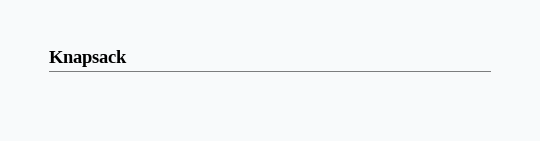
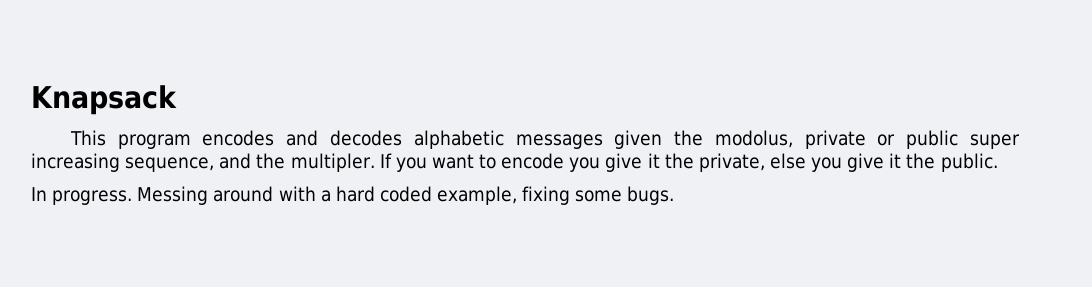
(127, 58) none -> [69,130,1021,149] [31,153,998,172] [31,186,675,205] // This program encodes and decodes alphabetic messages given the modolus, private or public super increasing sequence, and the multipler. If you want to encode you give it the private, else you give it the public. // In progress. Messing around with a hard coded example, fixing some bugs.

